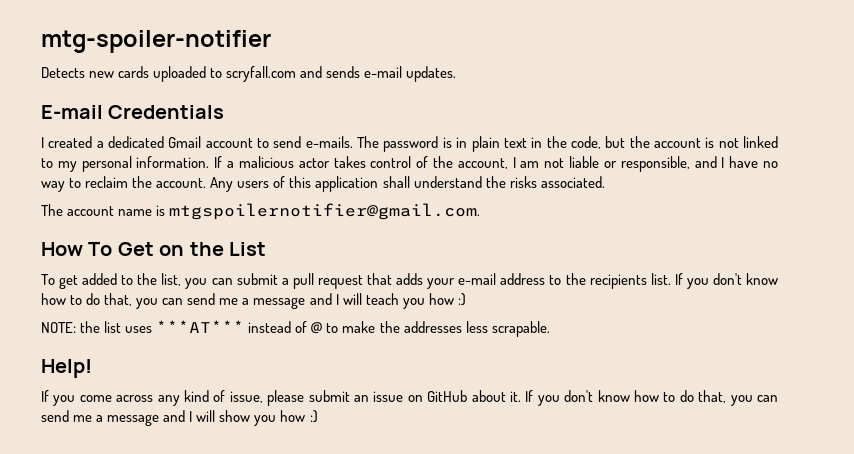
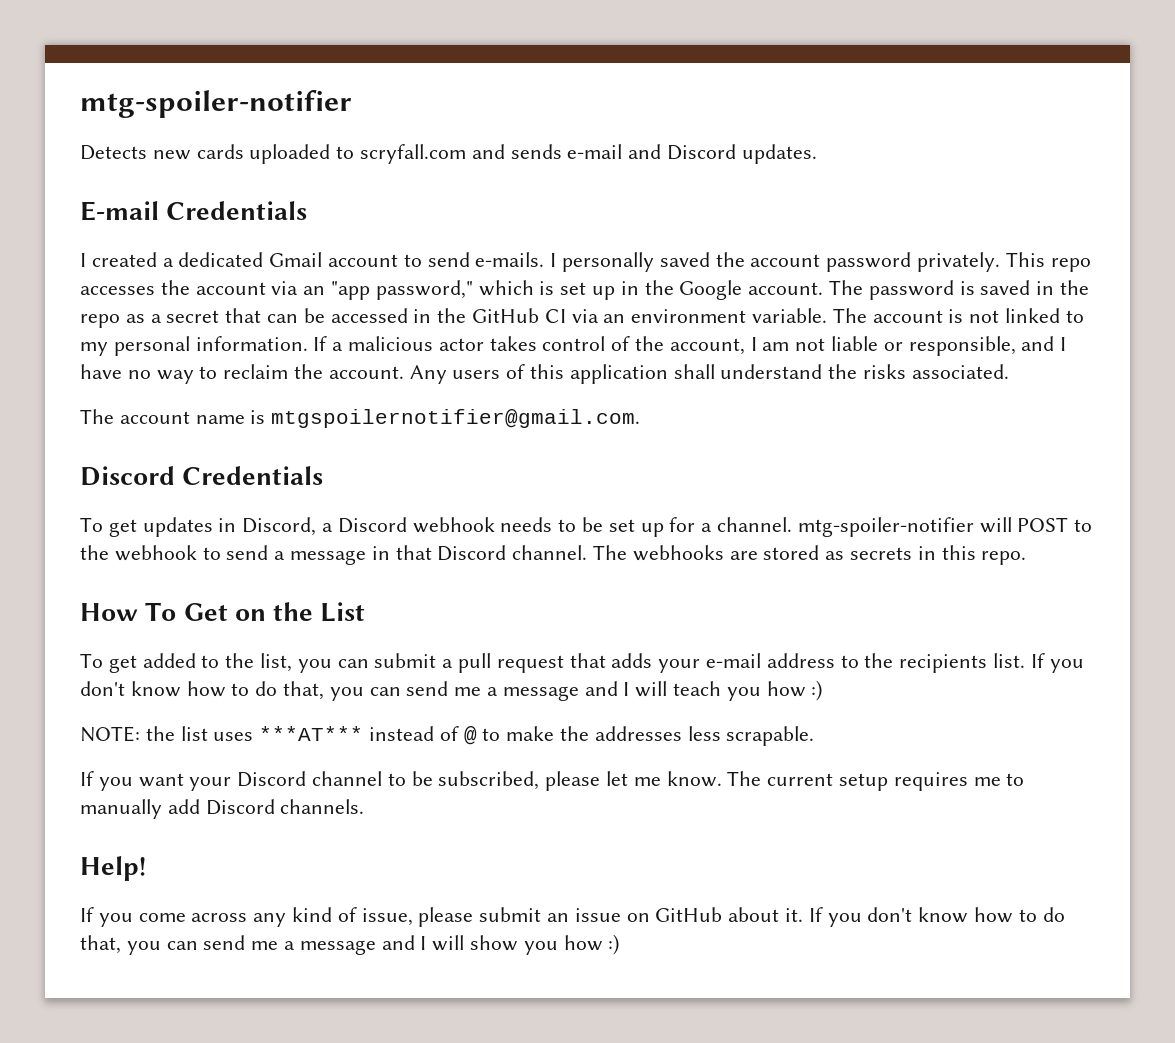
(403, 72) none -> [628,144,737,160] and Discord
[357,136,650,152] The password is in plain text in the code, but the -> [550,252,1091,272] [80,280,1090,300] [80,308,867,328] I personally saved the account password privately. This repo accesses the account via an "app password," which is set up in the Google account. The password is saved in the repo as a secret that can be accessed in the GitHub CI via an environment variable. The
(481, 211) none -> [80,466,324,486] [80,517,1093,537] [80,545,1027,565] // Discord Credentials // To get updates in Discord, a Discord webhook needs to be set up for a channel. mtg-spoiler-notifier will POST to the webhook to send a message in that Discord channel. The webhooks are stored as secrets in this repo.
(550, 329) none -> [80,771,1025,791] [80,799,365,819] // If you want your Discord channel to be subscribed, please let me know. The current setup requires me to manually add Discord channels.

